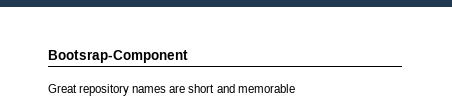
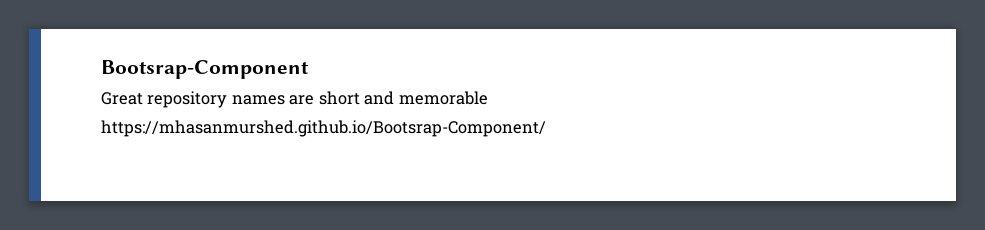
(295, 88) none -> [101,120,546,137] // https://mhasanmurshed.github.io/Bootsrap-Component/

